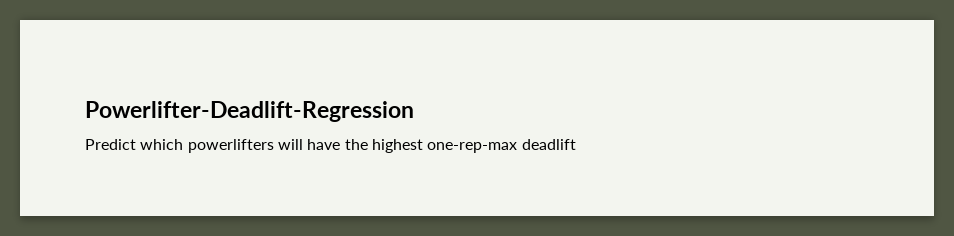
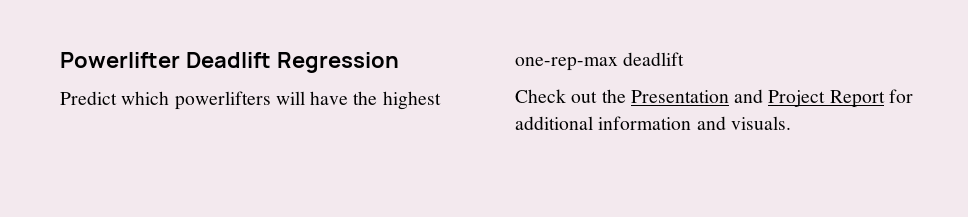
[85,101,414,122] Powerlifter-Deadlift-Regression -> [60,52,399,73] Powerlifter Deadlift Regression
(576, 144) none -> [515,89,913,108] [515,116,791,130] // Check out the Presentation and Project Report for additional information and visuals.

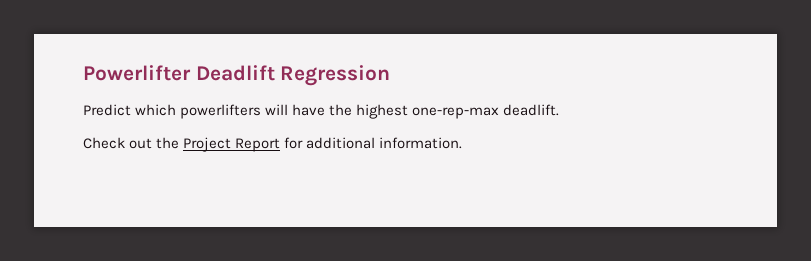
[623,52,685,66] deadlift -> [503,104,560,116] deadlift.
[630,89,764,103] Presentation and -> (180, 143) none
[598,116,791,130] information and visuals. -> [379,137,463,149] information.

